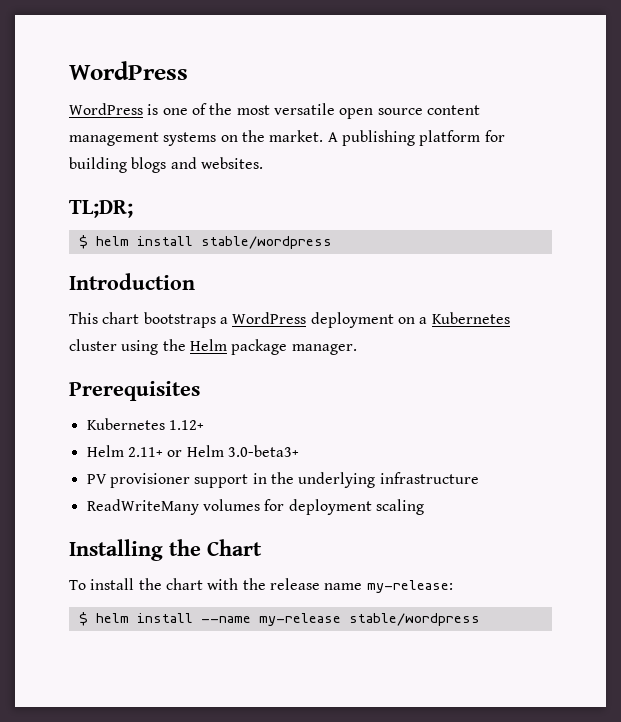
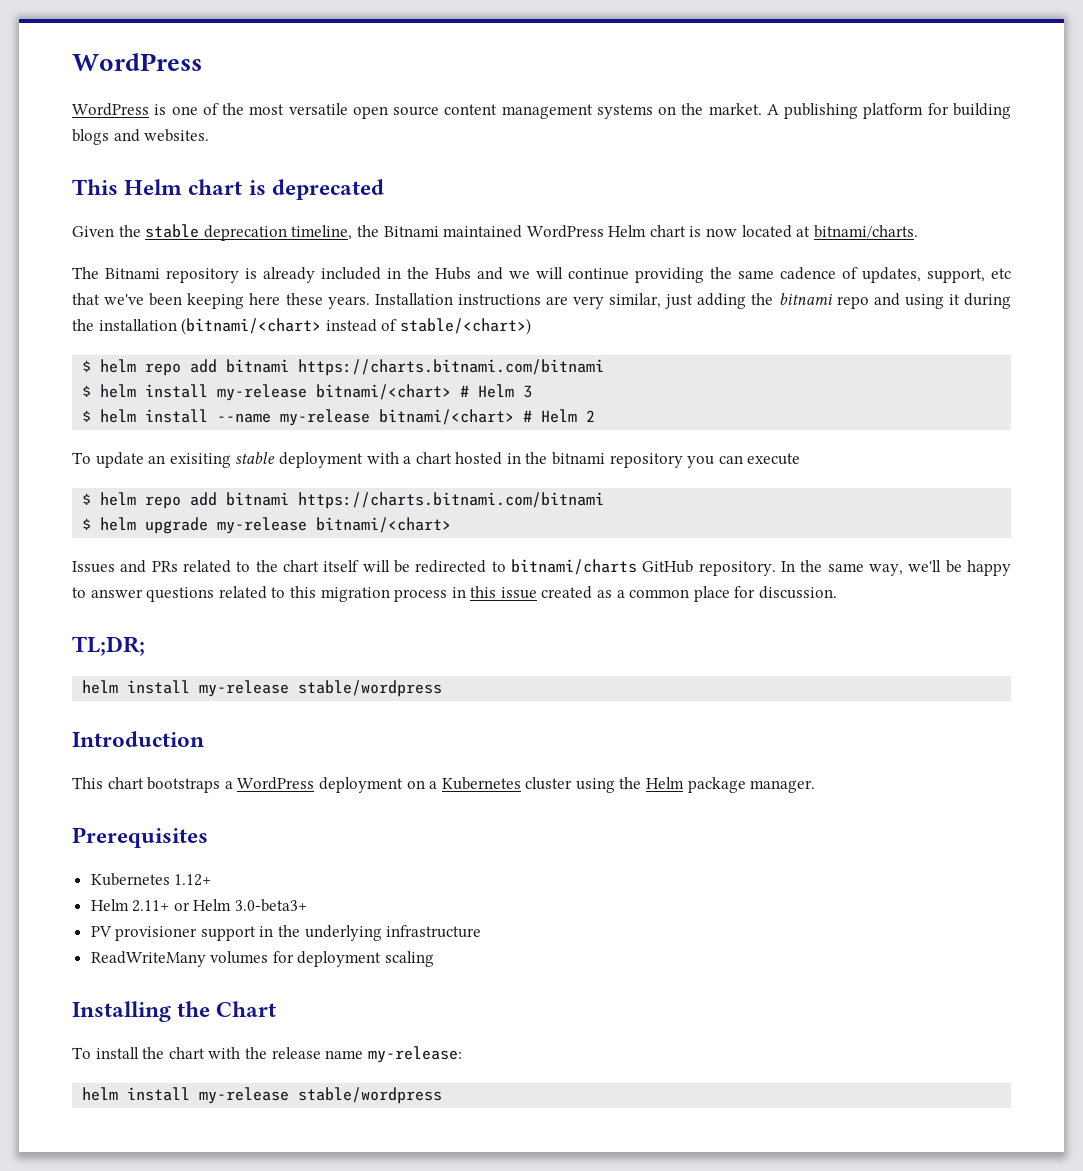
[69,200,133,218] [78,235,193,249] TL;DR; // $ helm install -> [72,179,384,200] [72,224,918,241] [72,267,1011,283] [72,293,1012,309] [72,318,531,335] [82,359,605,376] [82,384,533,401] [82,409,596,426] [72,452,801,468] [82,492,605,509] [82,517,452,534] [72,559,1012,576] [72,586,838,602] [72,636,145,656] [82,680,290,697] This Helm chart is deprecated // Given the stable deprecation timeline, the Bitnami maintained WordPress Helm chart is now located at bitnami/charts. // The Bitnami repository is already included in the Hubs and we will continue providing the same cadence of updates, support, etc that we've been keeping here these years. Installation instructions are very similar, just adding the bitnami repo and using it during the installation (bitnami/<chart> instead of stable/<chart>) // $ helm repo add bitnami https://charts.bitnami.com/bitnami // $ helm install my-release bitnami/<chart> # Helm 3 // $ helm install --name my-release bitnami/<chart> # Helm 2 // To update an exisiting stable deployment with a chart hosted in the bitnami repository you can execute // $ helm repo add bitnami https://charts.bitnami.com/bitnami // $ helm upgrade my-release bitnami/<chart> // Issues and PRs related to the chart itself will be redirected to bitnami/charts GitHub repository. In the same way, we'll be happy to answer questions related to this migration process in this issue created as a common place for discussion. // TL;DR; // helm install my-release
[78,612,251,626] $ helm install --name -> [82,1087,191,1101] helm install

